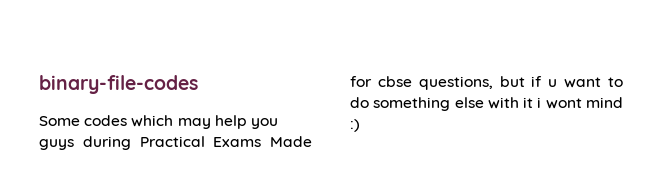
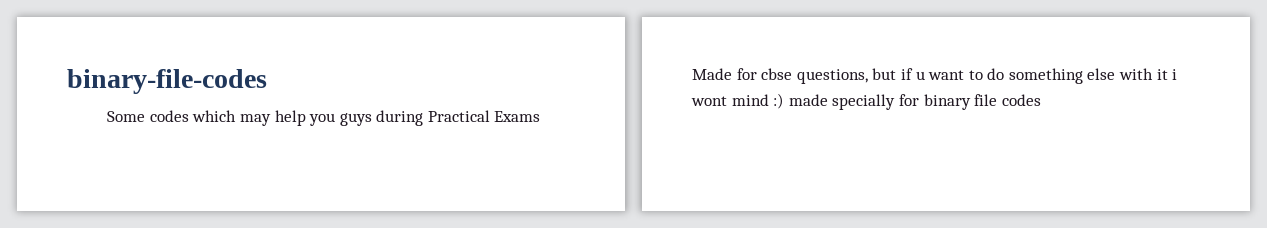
(360, 125) none -> [788,94,1041,110] made specially for binary file codes

